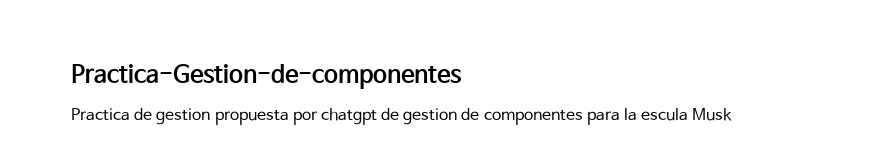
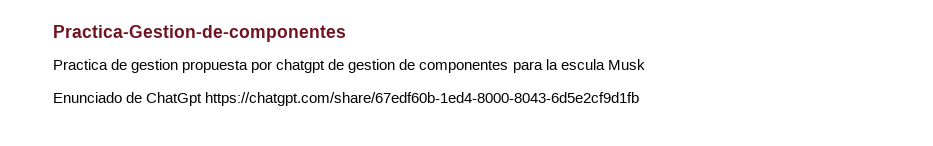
(733, 114) none -> [53,92,640,106] // Enunciado de ChatGpt https://chatgpt.com/share/67edf60b-1ed4-8000-8043-6d5e2cf9d1fb

